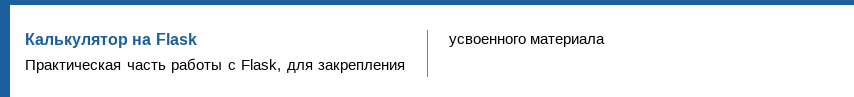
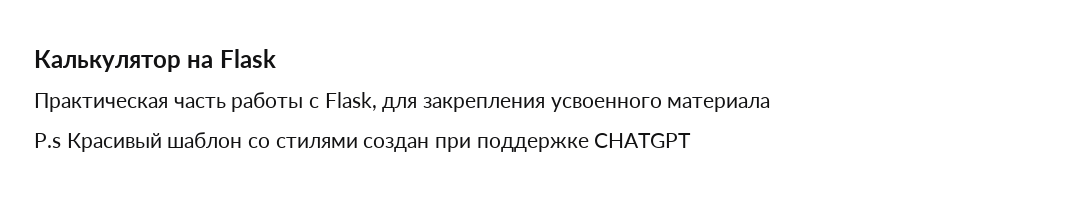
(606, 41) none -> [34,132,692,152] // P.s Красивый шаблон со стилями создан при поддержке CHATGPT

